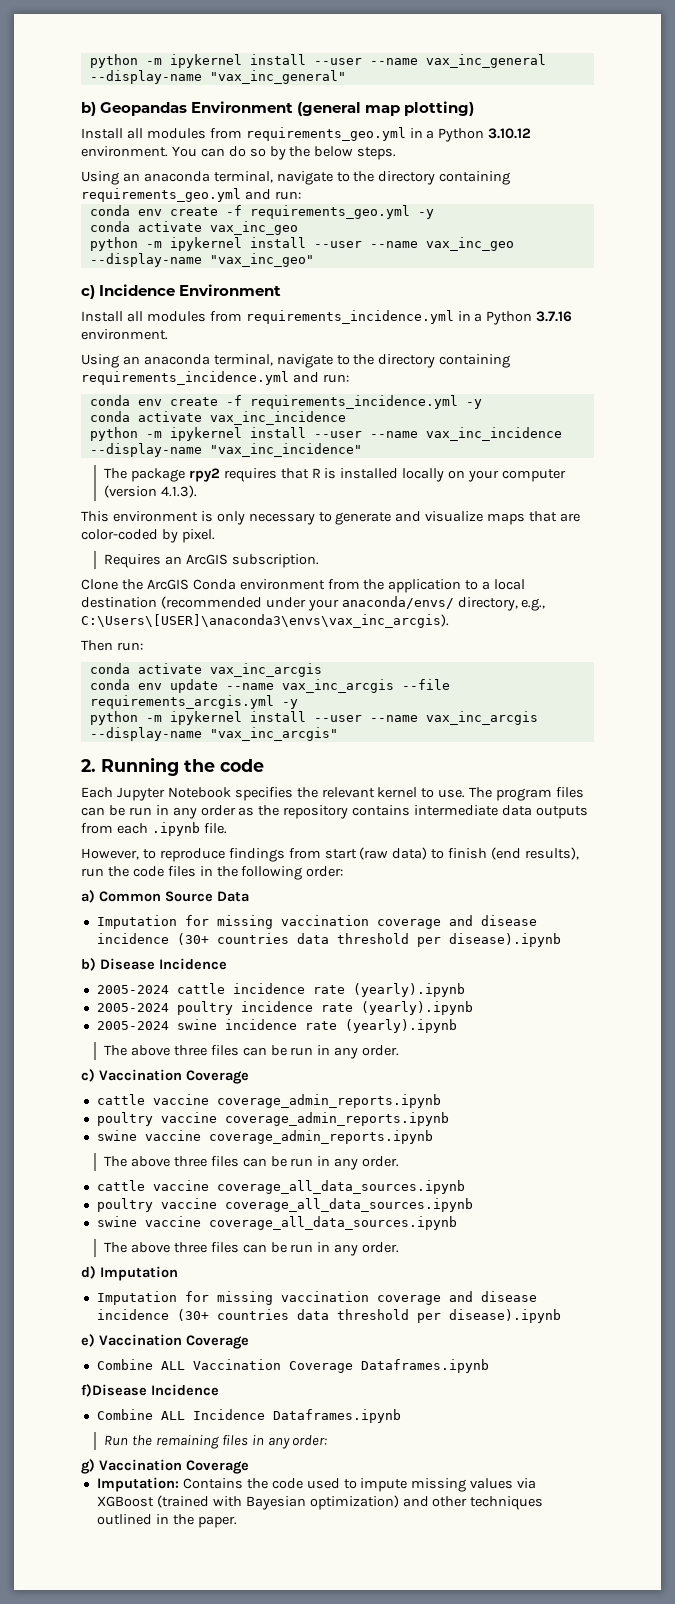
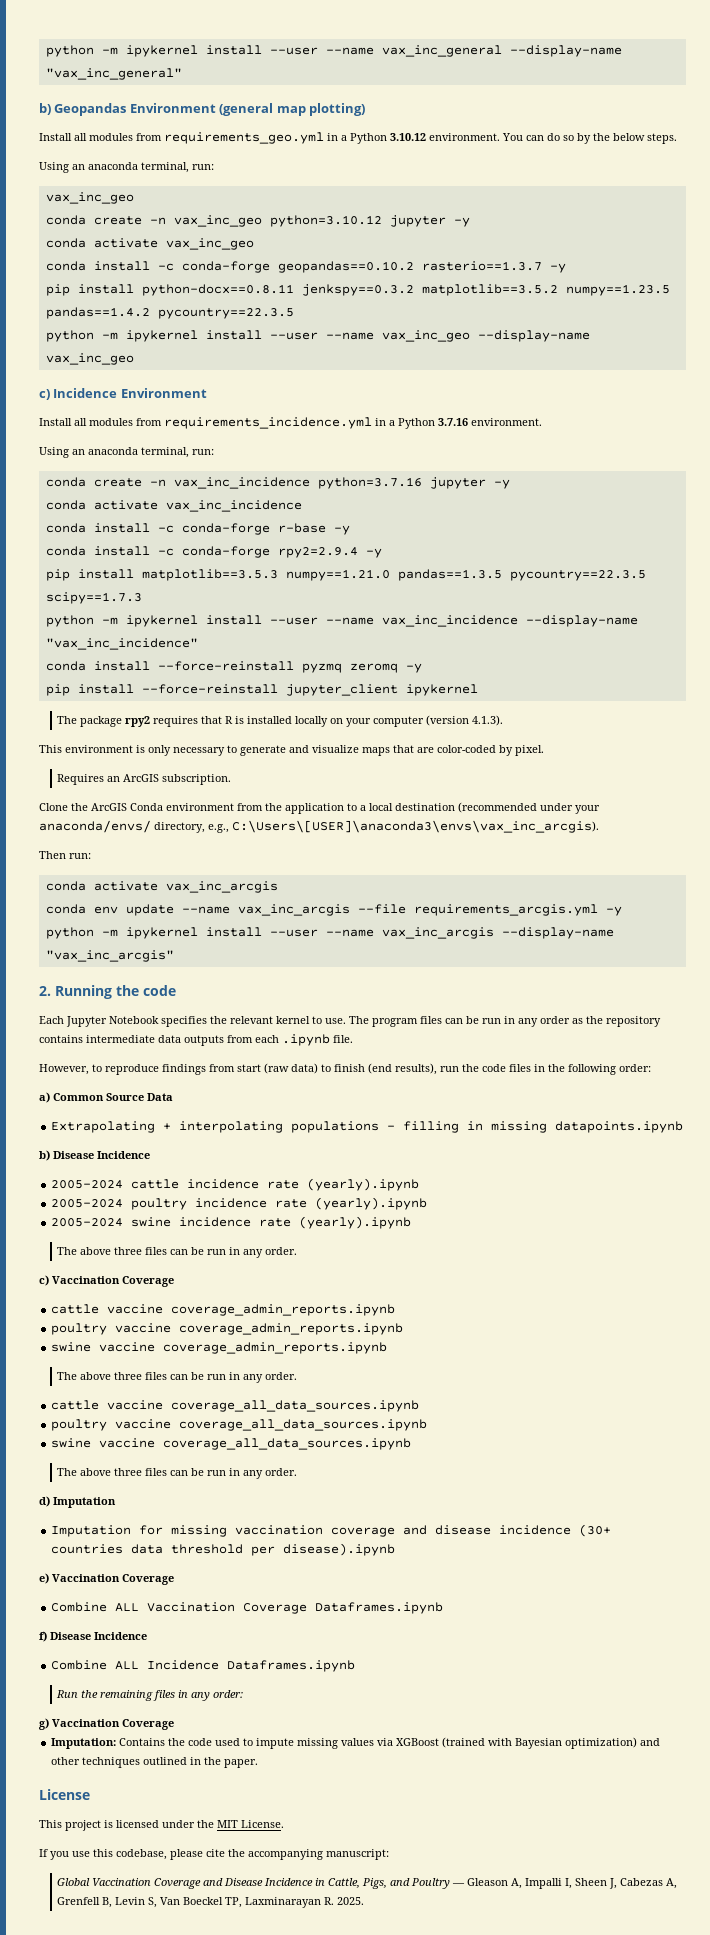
[276,171,511,185] [81,188,301,202] [89,205,410,219] navigate to the directory containing requirements_geo.yml and run: // conda env create -f requirements_geo.yml -> [192,164,214,170] [45,192,134,204] [45,215,446,227] run: // vax_inc_geo // conda create -n vax_inc_geo python=3.10.12 jupyter
(298, 228) none -> [45,261,566,273] [45,284,670,296] [45,307,294,319] // conda install -c conda-forge geopandas==0.10.2 rasterio==1.3.7 -y // pip install python-docx==0.8.11 jenkspy==0.3.2 matplotlib==3.5.2 numpy==1.23.5 pandas==1.4.2 pycountry==22.3.5
[209,253,314,267] "vax_inc_geo" -> [45,353,134,365] vax_inc_geo
[276,354,511,368] [81,371,349,385] [89,395,482,409] [89,411,346,425] navigate to the directory containing requirements_incidence.yml and run: // conda env create -f requirements_incidence.yml -y // conda activate vax_inc_incidence -> [192,449,214,455] [45,477,510,489] [45,500,302,512] [45,523,350,535] [45,546,382,558] [45,569,646,581] [45,592,142,604] run: // conda create -n vax_inc_incidence python=3.7.16 jupyter -y // conda activate vax_inc_incidence // conda install -c conda-forge r-base -y // conda install -c conda-forge rpy2=2.9.4 -y // pip install matplotlib==3.5.3 numpy==1.21.0 pandas==1.3.5 pycountry==22.3.5 scipy==1.7.3
(362, 450) none -> [45,661,422,673] [45,684,478,696] // conda install --force-reinstall pyzmq zeromq -y // pip install --force-reinstall jupyter_client ipykernel
[96,915,537,929] [96,933,561,947] Imputation for missing vaccination coverage and disease incidence (30+ countries data threshold per disease).ipynb -> [51,1121,684,1133] Extrapolating + interpolating populations - filling in missing datapoints.ipynb
[81,1384,147,1397] f)Disease -> [39,1631,91,1642] f) Disease
(237, 1522) none -> [39,1789,90,1800] [39,1820,284,1831] [39,1849,389,1860] [57,1878,678,1889] [57,1897,365,1908] // License // This project is licensed under the MIT License. // If you use this codebase, please cite the accompanying manuscript: // Global Vaccination Coverage and Disease Incidence in Cattle, Pigs, and Poultry — Gleason A, Impalli I, Sheen J, Cabezas A, Grenfell B, Levin S, Van Boeckel TP, Laxminarayan R. 2025.

